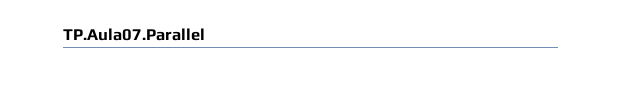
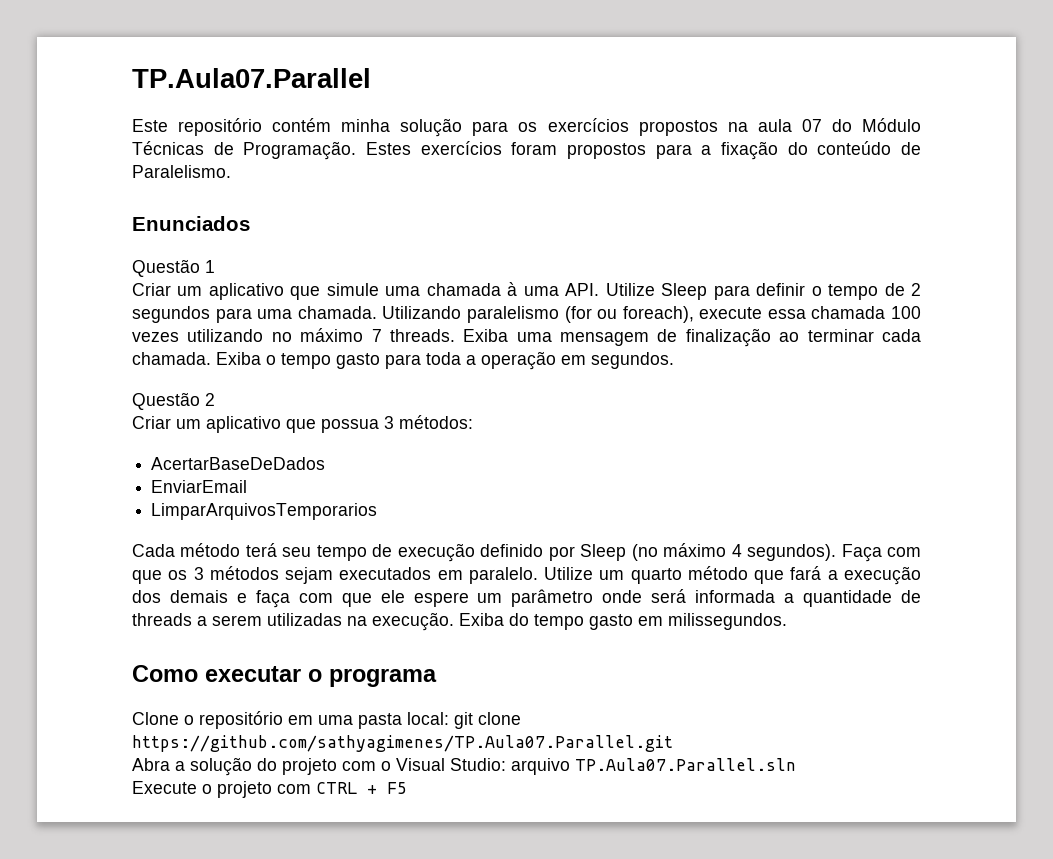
(205, 34) none -> [132,118,922,137] [132,141,921,160] [132,165,231,178] [132,216,250,231] [132,259,215,277] [132,282,922,300] [132,306,922,323] [132,328,921,347] [132,351,674,370] [132,392,215,410] [132,415,473,433] [151,457,326,470] [151,480,248,493] [151,503,378,520] [132,543,921,562] [132,566,921,585] [132,589,921,608] [132,612,787,631] [132,665,437,687] [132,711,521,729] [132,735,673,752] [132,757,796,776] [132,781,407,798] // Este repositório contém minha solução para os exercícios propostos na aula 07 do Módulo Técnicas de Programação. Estes exercícios foram propostos para a fixação do conteúdo de Paralelismo. // Enunciados // Questão 1 // Criar um aplicativo que simule uma chamada à uma API. Utilize Sleep para definir o tempo de 2 segundos para uma chamada. Utilizando paralelismo (for ou foreach), execute essa chamada 100 vezes utilizando no máximo 7 threads. Exiba uma mensagem de finalização ao terminar cada chamada. Exiba o tempo gasto para toda a operação em segundos. // Questão 2 // Criar um aplicativo que possua 3 métodos: // AcertarBaseDeDados // EnviarEmail // LimparArquivosTemporarios // Cada método terá seu tempo de execução definido por Sleep (no máximo 4 segundos). Faça com que os 3 métodos sejam executados em paralelo. Utilize um quarto método que fará a execução dos demais e faça com que ele espere um parâmetro onde será informada a quantidade de threads a serem utilizadas na execução. Exiba do tempo gasto em milissegundos. // Como executar o programa // Clone o repositório em uma pasta local: git clone https://github.com/sathyagimenes/TP.Aula07.Parallel.git // Abra a solução do projeto com o Visual Studio: arquivo TP.Aula07.Parallel.sln // Execute o projeto com CTRL + F5

